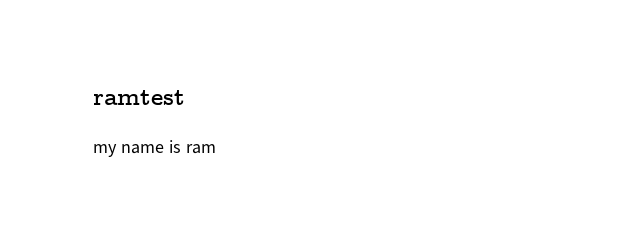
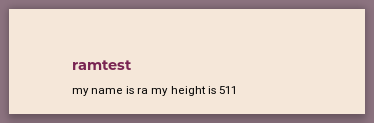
[185,144,216,154] ram -> [137,86,237,96] ra my height is 511

